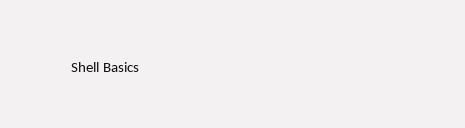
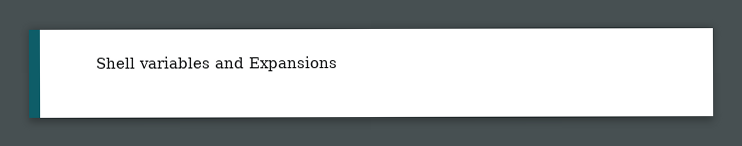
[102,62,139,72] Basics -> [138,56,337,72] variables and Expansions

